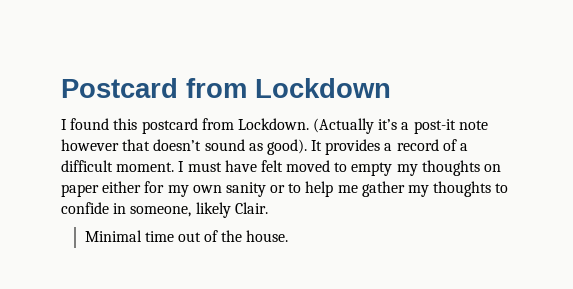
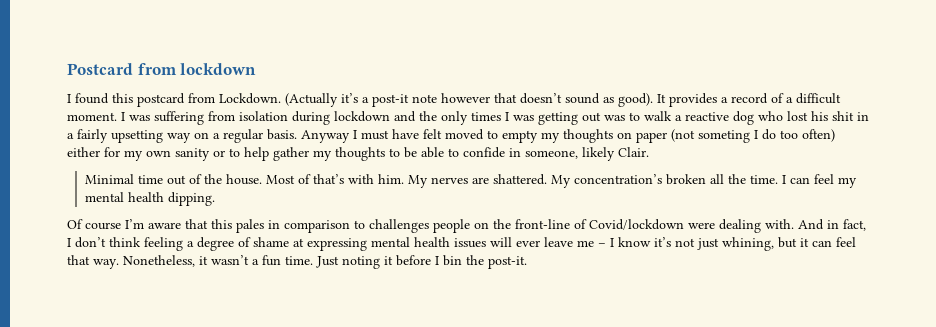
[255,78,391,98] Lockdown -> [180,63,257,75] lockdown
(185, 166) none -> [129,111,869,125] [67,129,357,143] was suffering from isolation during lockdown and the only times I was getting out was to walk a reactive dog who lost his shit in a fairly upsetting way on a regular basis. Anyway I
(99, 190) none -> [671,129,835,143] (not someting I do too often)
[337,185,358,193] me -> (269, 154) none
(509, 188) none -> [404,147,459,158] be able to
(289, 236) none -> [265,174,857,188] [84,192,215,206] [67,219,866,233] [67,237,856,251] [67,255,527,269] Most of that’s with him. My nerves are shattered. My concentration’s broken all the time. I can feel my mental health dipping. // Of course I’m aware that this pales in comparison to challenges people on the front-line of Covid/lockdown were dealing with. And in fact, I don’t think feeling a degree of shame at expressing mental health issues will ever leave me – I know it’s not just whining, but it can feel that way. Nonetheless, it wasn’t a fun time. Just noting it before I bin the post-it.

